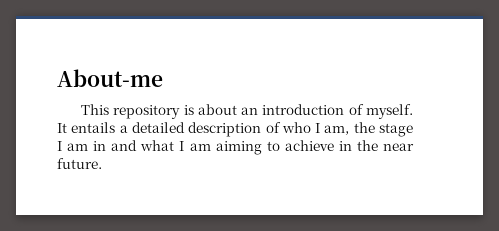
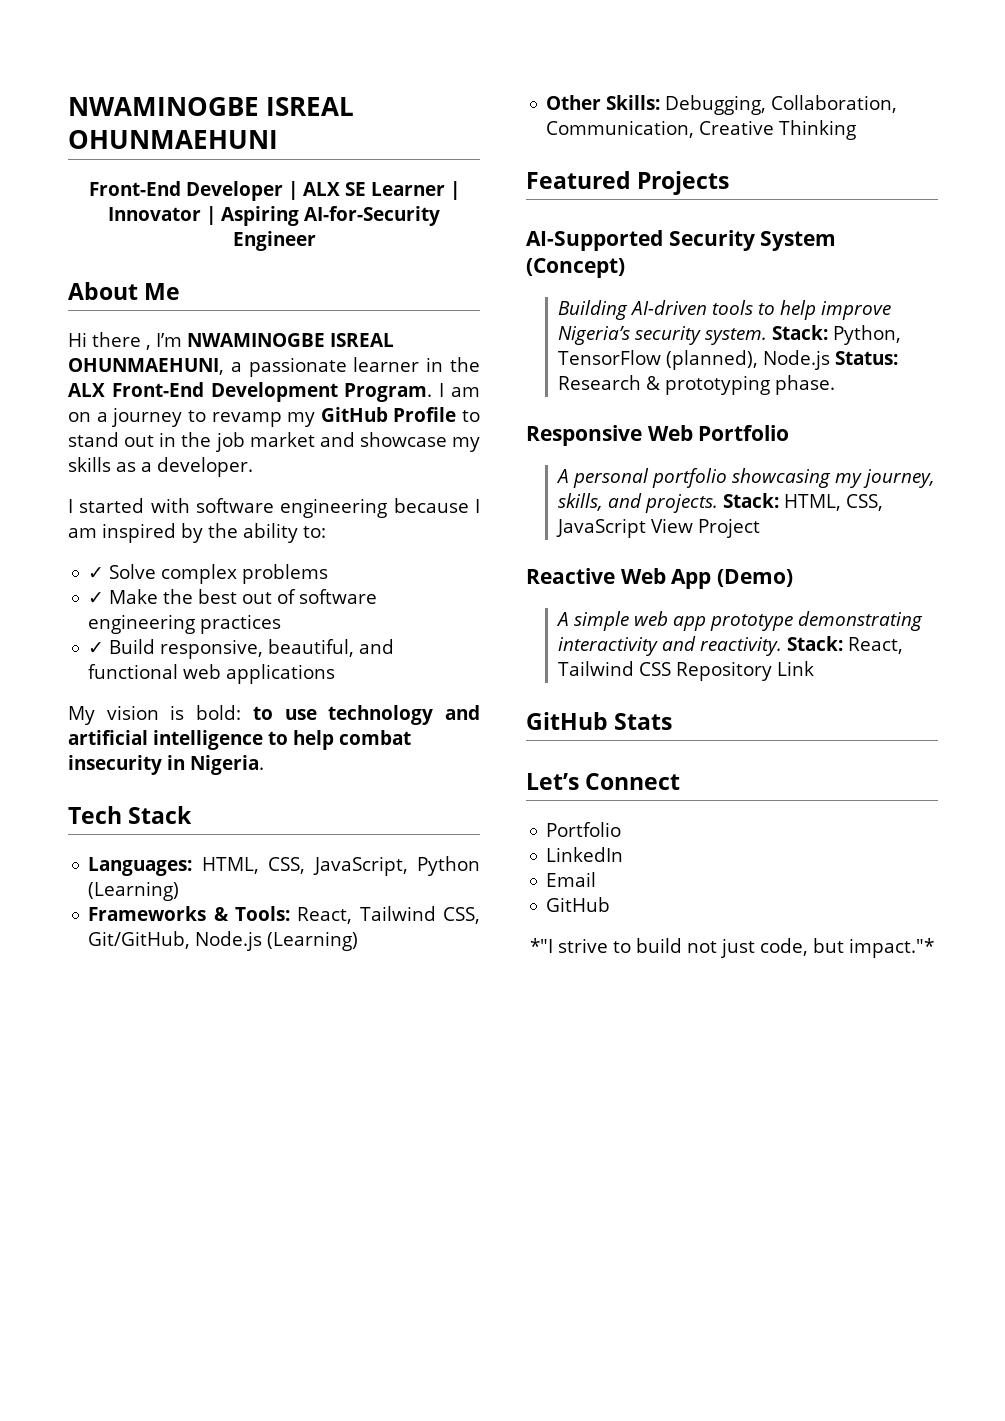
[57,69,163,87] [81,104,413,119] [57,122,414,137] [57,140,414,155] [57,158,102,169] About-me // This repository is about an introduction of myself. It entails a detailed description of who I am, the stage I am in and what I am aiming to achieve in the near future. -> [68,97,355,116] [68,130,278,149] [88,181,460,201] [108,206,440,226] [232,231,316,251] [68,282,181,300] [68,332,394,350] [68,357,481,377] [68,382,481,402] [68,407,480,427] [68,432,480,452] [68,457,253,477] [68,498,480,518] [68,523,326,543] [88,564,329,584] [88,589,378,604] [88,614,282,634] [88,639,395,659] [88,664,336,684] [68,705,481,725] [68,730,411,750] [68,755,264,775] [68,806,193,824] [88,856,480,876] [88,881,180,901] [88,906,480,924] [88,931,359,951] [546,95,898,115] [546,120,857,140] [526,171,730,195] [526,230,837,251] [526,258,625,278] [558,300,892,320] [558,325,902,345] [558,350,899,370] [558,375,836,395] [526,425,790,446] [556,468,936,488] [558,493,884,513] [556,518,761,538] [526,568,793,589] [556,611,924,631] [558,636,904,656] [558,661,815,681] [526,712,673,730] [526,773,681,790] [546,822,622,837] [546,847,624,862] [546,872,597,887] [546,897,611,912] [530,938,934,958] NWAMINOGBE ISREAL OHUNMAEHUNI // Front-End Developer | ALX SE Learner | Innovator | Aspiring AI-for-Security Engineer // About Me // Hi there , I’m NWAMINOGBE ISREAL OHUNMAEHUNI, a passionate learner in the ALX Front-End Development Program. I am on a journey to revamp my GitHub Profile to stand out in the job market and showcase my skills as a developer. // I started with software engineering because I am inspired by the ability to: // ✓ Solve complex problems // ✓ Make the best out of software engineering practices // ✓ Build responsive, beautiful, and functional web applications // My vision is bold: to use technology and artificial intelligence to help combat insecurity in Nigeria. // Tech Stack // Languages: HTML, CSS, JavaScript, Python (Learning) // Frameworks & Tools: React, Tailwind CSS, Git/GitHub, Node.js (Learning) // Other Skills: Debugging, Collaboration, Communication, Creative Thinking // Featured Projects // AI-Supported Security System (Concept) // Building AI-driven tools to help improve Nigeria’s security system. Stack: Python, TensorFlow (planned), Node.js Status: Research & prototyping phase. // Responsive Web Portfolio // A personal portfolio showcasing my journey, skills, and projects. Stack: HTML, CSS, JavaScript View Project // Reactive Web App (Demo) // A simple web app prototype demonstrating interactivity and reactivity. Stack: React, Tailwind CSS Repository Link // GitHub Stats // Let’s Connect // Portfolio // LinkedIn // Email // GitHub // *"I strive to build not just code, but impact."*

